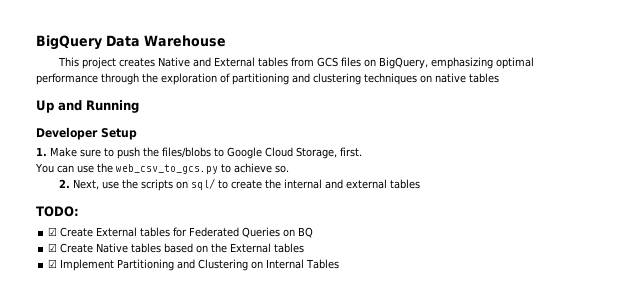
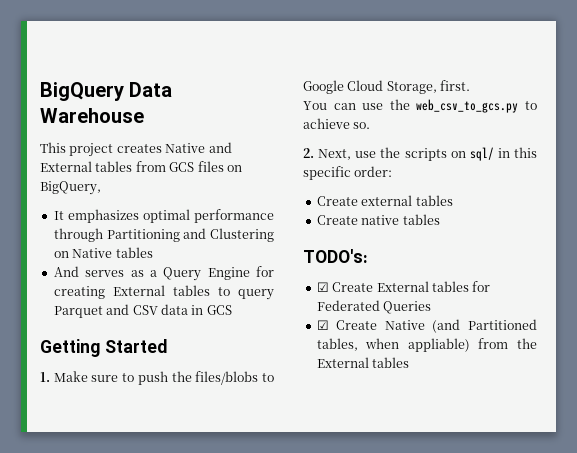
[431,57,494,69] emphasizing -> [53,209,139,223] // It emphasizes
[142,73,499,85] [36,100,139,113] [36,127,137,140] the exploration of partitioning and clustering techniques on native tables // Up and Running // Developer Setup -> [106,228,274,242] [53,247,153,258] [53,266,274,281] [53,285,274,300] [53,304,232,318] [40,339,167,357] Partitioning and Clustering on Native tables // And serves as a Query Engine for creating External tables to query Parquet and CSV data in GCS // Getting Started
[218,179,421,189] [36,206,79,217] to create the internal and external tables // TODO: -> [497,147,537,158] [303,166,393,180] [316,195,453,206] [316,214,440,225] [303,249,368,263] in this specific order: // Create external tables // Create native tables // TODO's:
[283,227,314,238] on BQ -> (432, 307) none
[131,243,305,253] [48,259,340,271] tables based on the External tables // ☑ Implement Partitioning and Clustering on Internal Tables -> [432,319,537,333] [316,338,537,352] [316,357,410,368] (and Partitioned tables, when appliable) from the External tables

